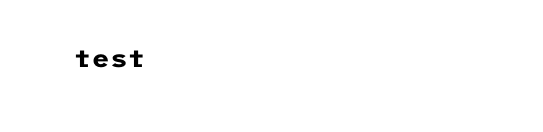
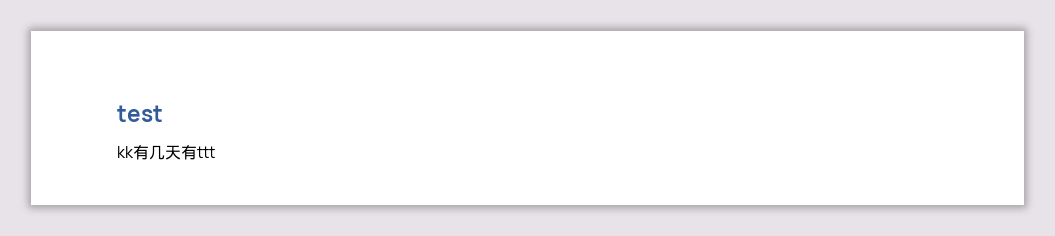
(146, 59) none -> [117,145,215,160] // kk有几天有ttt

